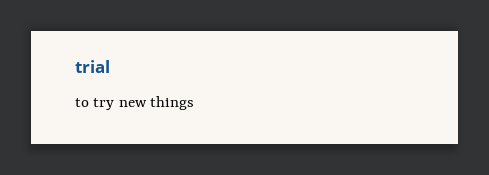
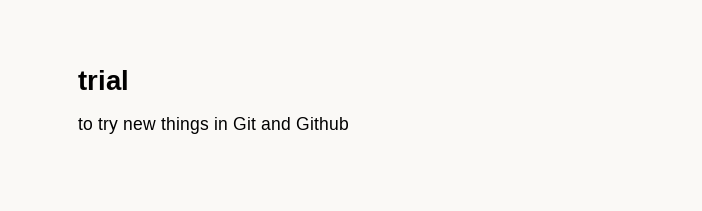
(195, 103) none -> [214,117,349,130] in Git and Github

